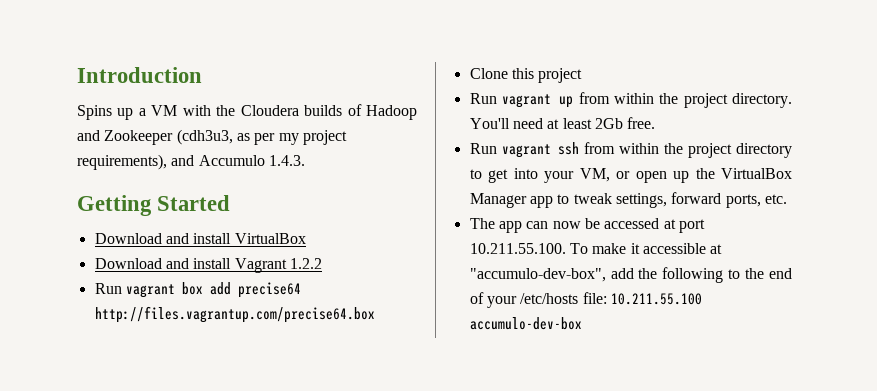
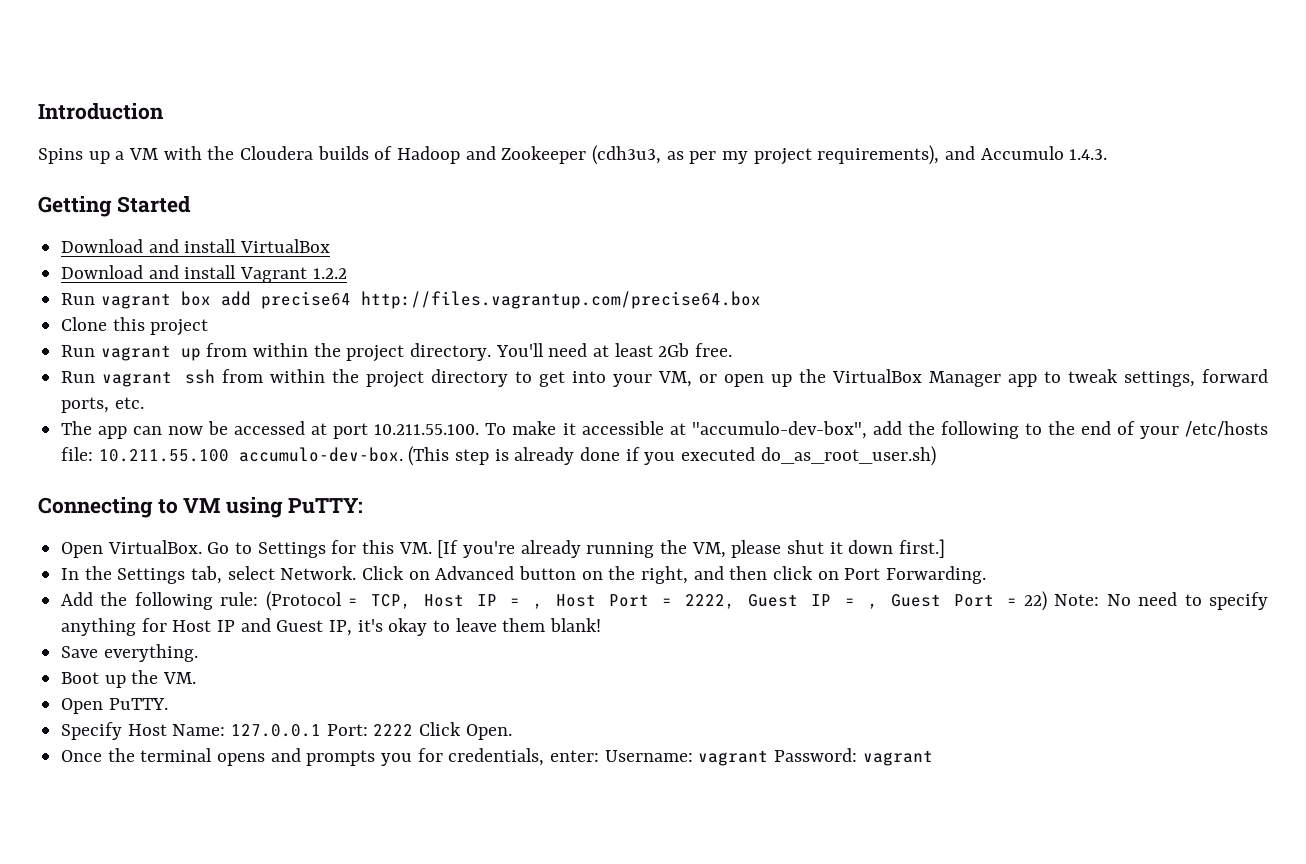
[469,317,582,330] accumulo-dev-box -> [238,446,936,466] [38,497,363,518] [61,539,946,558] [61,566,987,584] [61,591,1268,611] [61,618,602,636] [61,644,198,662] [61,670,197,688] [61,698,168,714] [61,722,512,740] [61,748,933,766] accumulo-dev-box. (This step is already done if you executed do_as_root_user.sh) // Connecting to VM using PuTTY: // Open VirtualBox. Go to Settings for this VM. [If you're already running the VM, please shut it down first.] // In the Settings tab, select Network. Click on Advanced button on the right, and then click on Port Forwarding. // Add the following rule: (Protocol = TCP, Host IP = , Host Port = 2222, Guest IP = , Guest Port = 22) Note: No need to specify anything for Host IP and Guest IP, it's okay to leave them blank! // Save everything. // Boot up the VM. // Open PuTTY. // Specify Host Name: 127.0.0.1 Port: 2222 Click Open. // Once the terminal opens and prompts you for credentials, enter: Username: vagrant Password: vagrant

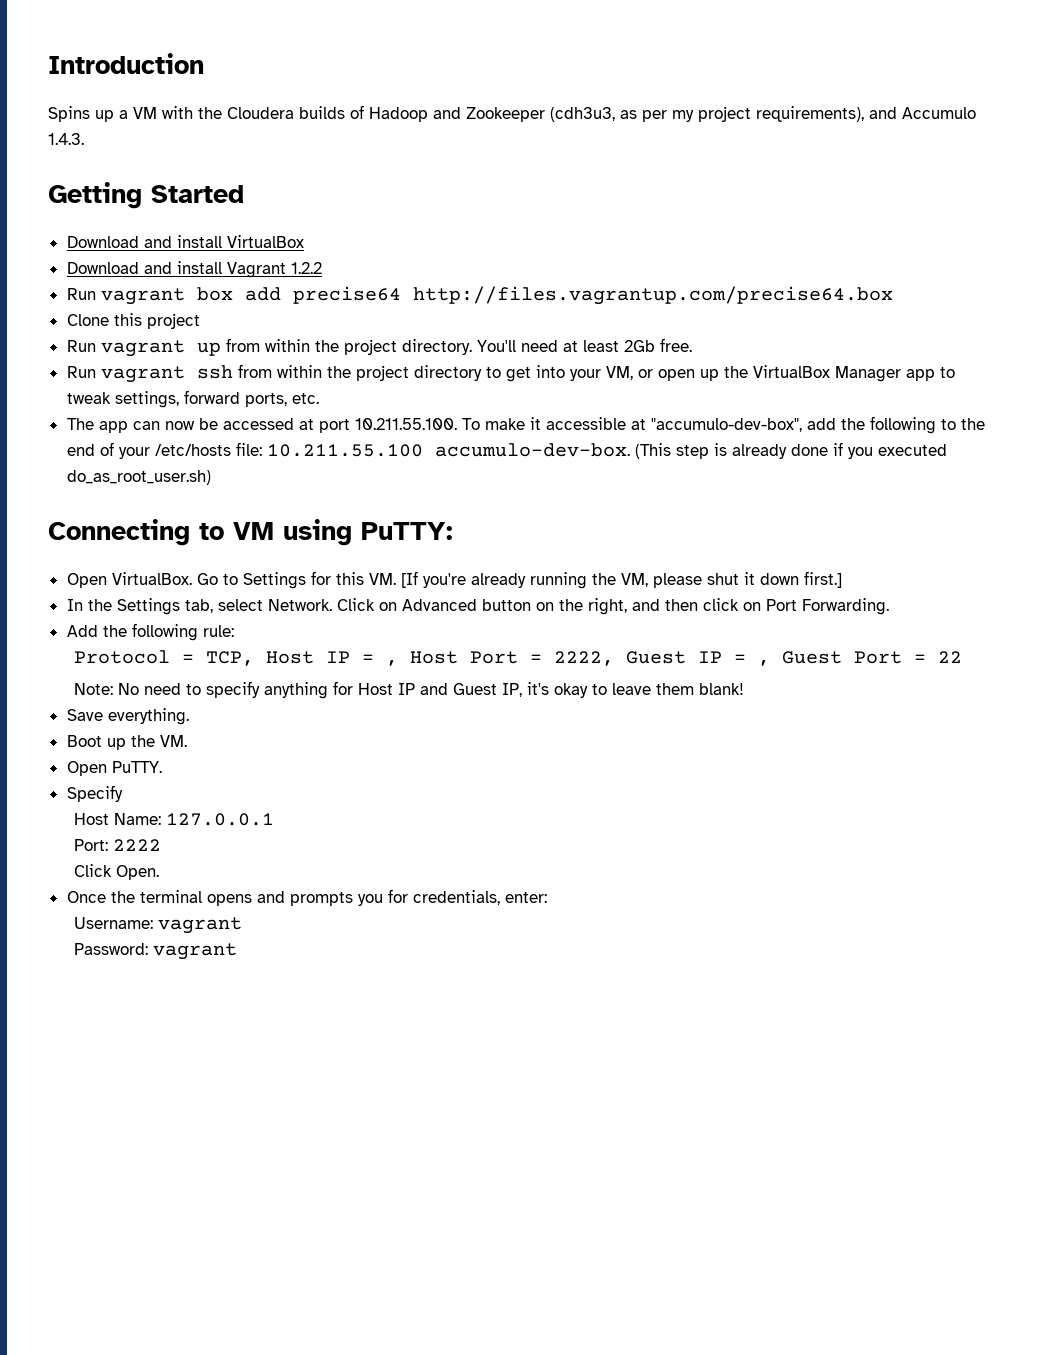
[265,591,342,611] (Protocol -> [73,650,170,664] // Protocol
[1024,591,1048,611] 22) -> [937,651,962,663] 22 //
(123, 731) none -> (123, 793) //
(322, 730) none -> (274, 819) //
(414, 730) none -> (161, 845) //
(600, 756) none -> (547, 897) //
(769, 758) none -> (242, 925) //

